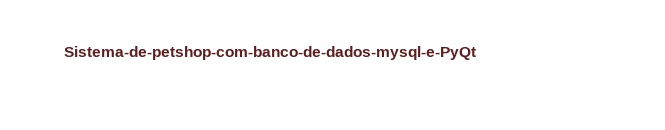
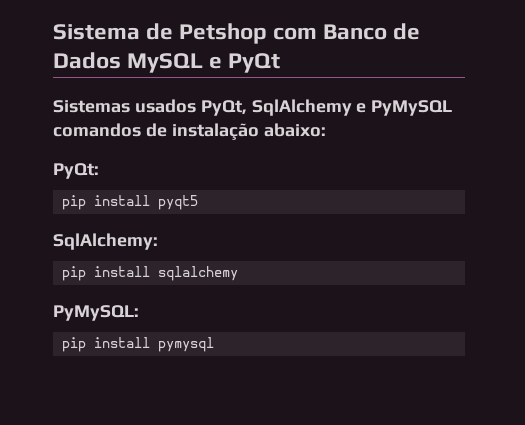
[64,46,476,60] Sistema-de-petshop-com-banco-de-dados-mysql-e-PyQt -> [53,23,421,44] [53,52,281,73] [53,99,453,116] [53,123,326,140] [53,163,99,179] [62,195,198,210] [53,233,158,250] [62,266,238,281] [53,305,139,321] [62,337,214,352] Sistema de Petshop com Banco de Dados MySQL e PyQt // Sistemas usados PyQt, SqlAlchemy e PyMySQL comandos de instalação abaixo: // PyQt: // pip install pyqt5 // SqlAlchemy: // pip install sqlalchemy // PyMySQL: // pip install pymysql

